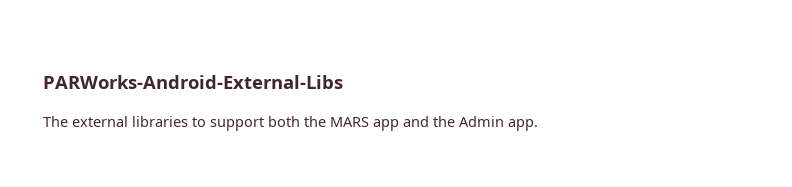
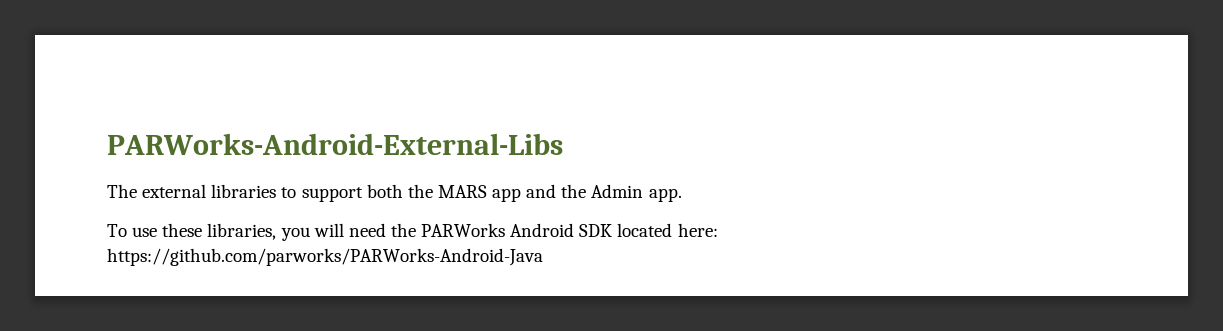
(538, 125) none -> [107,223,718,241] [107,248,543,266] // To use these libraries, you will need the PARWorks Android SDK located here: https://github.com/parworks/PARWorks-Android-Java

